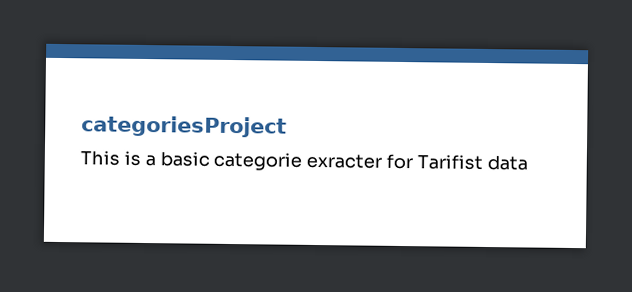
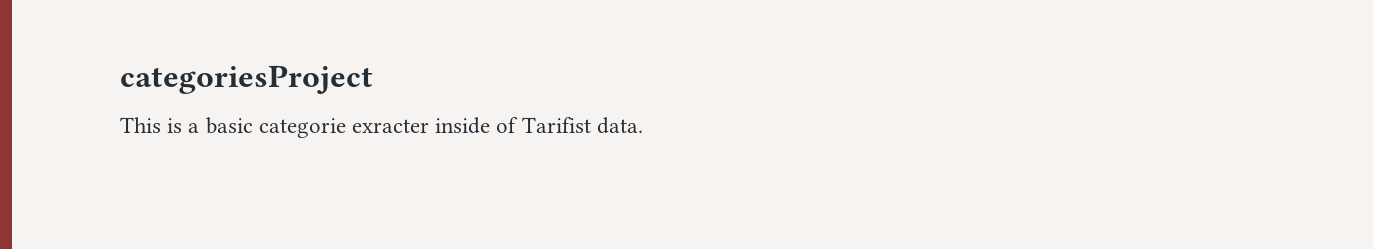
[386,153,528,171] for Tarifist data -> [435,117,643,134] inside of Tarifist data.

